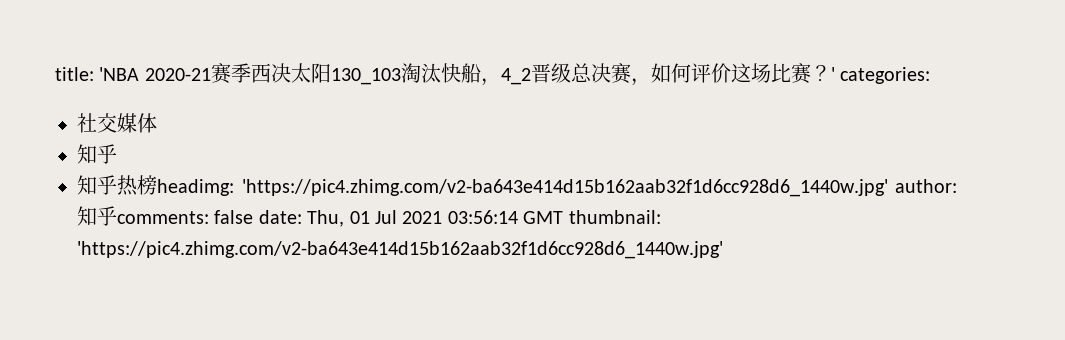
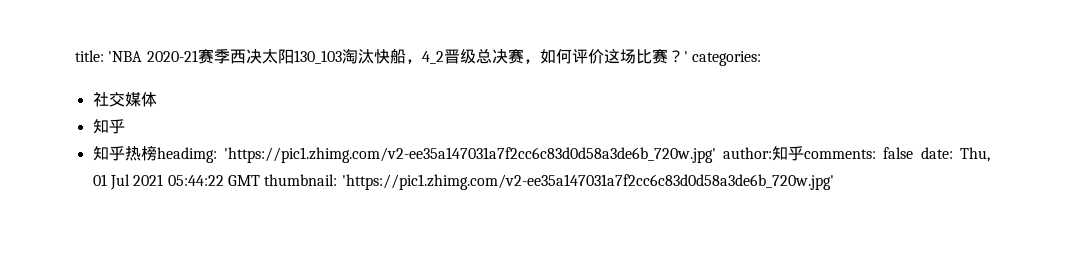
[241,179,888,197] 'https://pic4.zhimg.com/v2-ba643e414d15b162aab32f1d6cc928d6_1440w.jpg' -> [223,147,716,163] 'https://pic1.zhimg.com/v2-ee35a147031a7f2cc6c83d0d58a3de6b_720w.jpg'
[447,210,518,224] 03:56:14 -> [167,175,224,186] 05:44:22
[77,241,723,259] 'https://pic4.zhimg.com/v2-ba643e414d15b162aab32f1d6cc928d6_1440w.jpg' -> [341,174,834,190] 'https://pic1.zhimg.com/v2-ee35a147031a7f2cc6c83d0d58a3de6b_720w.jpg'

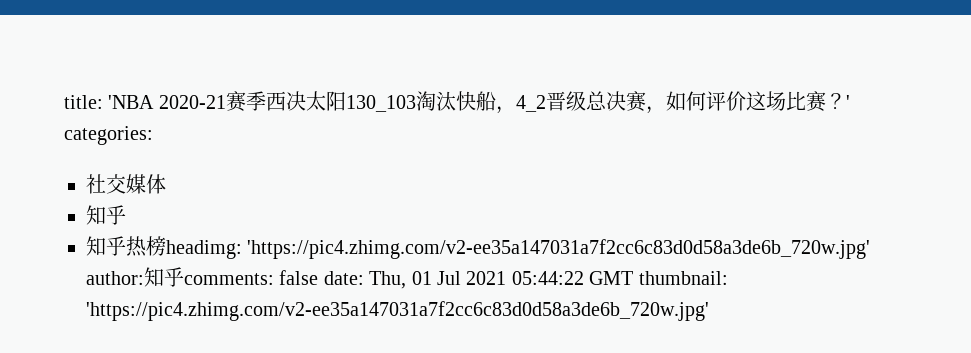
[223,147,716,163] 'https://pic1.zhimg.com/v2-ee35a147031a7f2cc6c83d0d58a3de6b_720w.jpg' -> [247,239,871,259] 'https://pic4.zhimg.com/v2-ee35a147031a7f2cc6c83d0d58a3de6b_720w.jpg'
[341,174,834,190] 'https://pic1.zhimg.com/v2-ee35a147031a7f2cc6c83d0d58a3de6b_720w.jpg' -> [86,301,709,321] 'https://pic4.zhimg.com/v2-ee35a147031a7f2cc6c83d0d58a3de6b_720w.jpg'

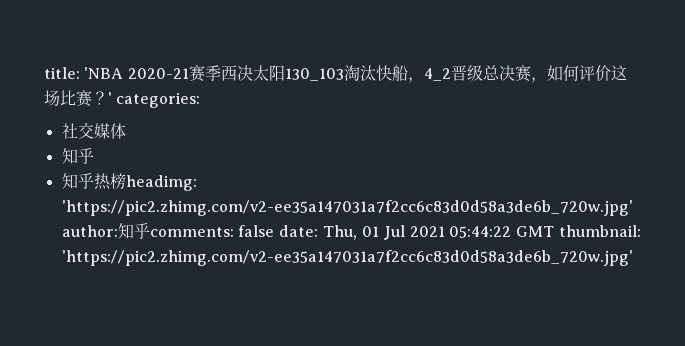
[247,239,871,259] 'https://pic4.zhimg.com/v2-ee35a147031a7f2cc6c83d0d58a3de6b_720w.jpg' -> [61,200,633,216] 'https://pic2.zhimg.com/v2-ee35a147031a7f2cc6c83d0d58a3de6b_720w.jpg'
[86,301,709,321] 'https://pic4.zhimg.com/v2-ee35a147031a7f2cc6c83d0d58a3de6b_720w.jpg' -> [61,250,633,266] 'https://pic2.zhimg.com/v2-ee35a147031a7f2cc6c83d0d58a3de6b_720w.jpg'

